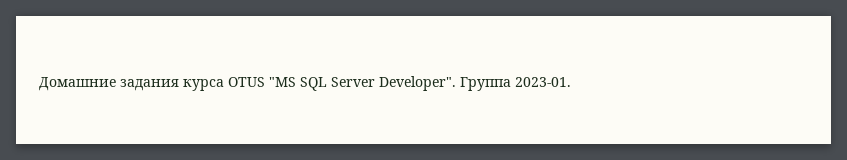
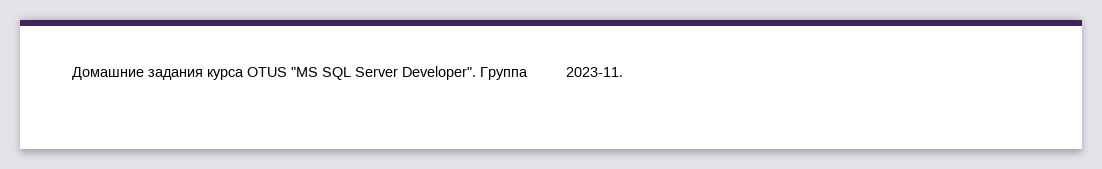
[515,77,571,87] 2023-01. -> [566,67,623,77] 2023-11.

